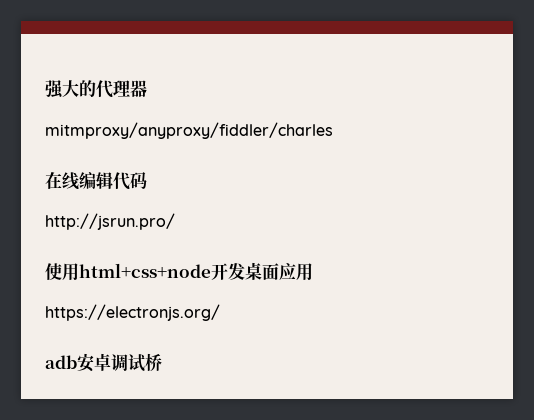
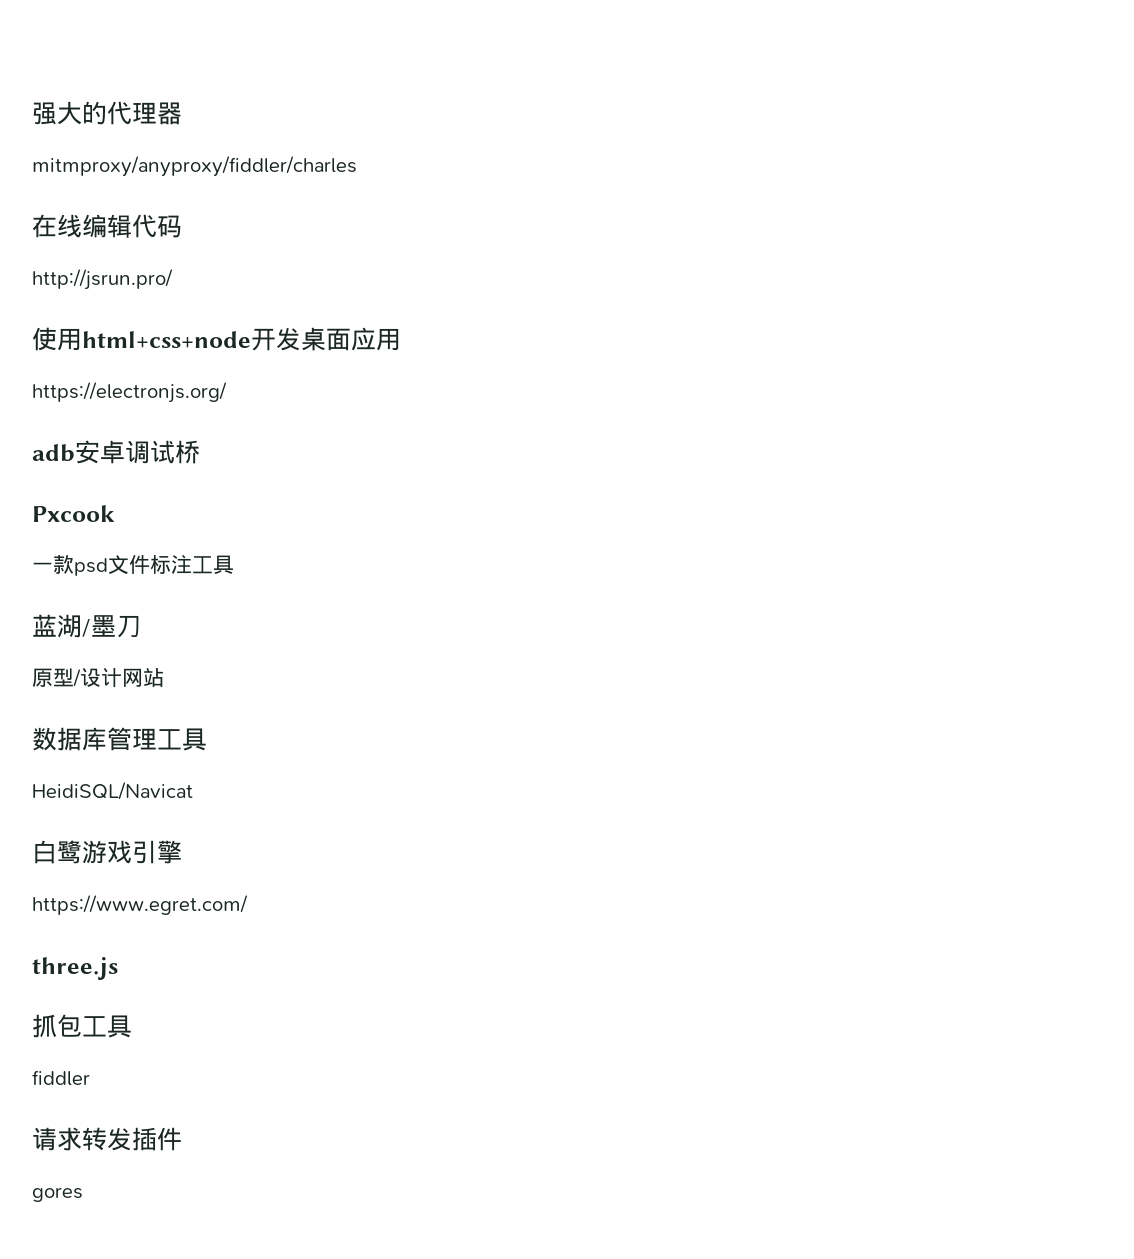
(162, 362) none -> [32,505,115,522] [32,555,234,576] [32,614,141,638] [32,668,164,688] [32,727,207,751] [32,782,193,800] [32,840,182,864] [32,895,248,915] [32,957,118,980] [32,1014,132,1038] [32,1070,90,1086] [32,1127,182,1151] [32,1187,83,1202] // Pxcook // 一款psd文件标注工具 // 蓝湖/墨刀 // 原型/设计网站 // 数据库管理工具 // HeidiSQL/Navicat // 白鹭游戏引擎 // https://www.egret.com/ // three.js // 抓包工具 // fiddler // 请求转发插件 // gores

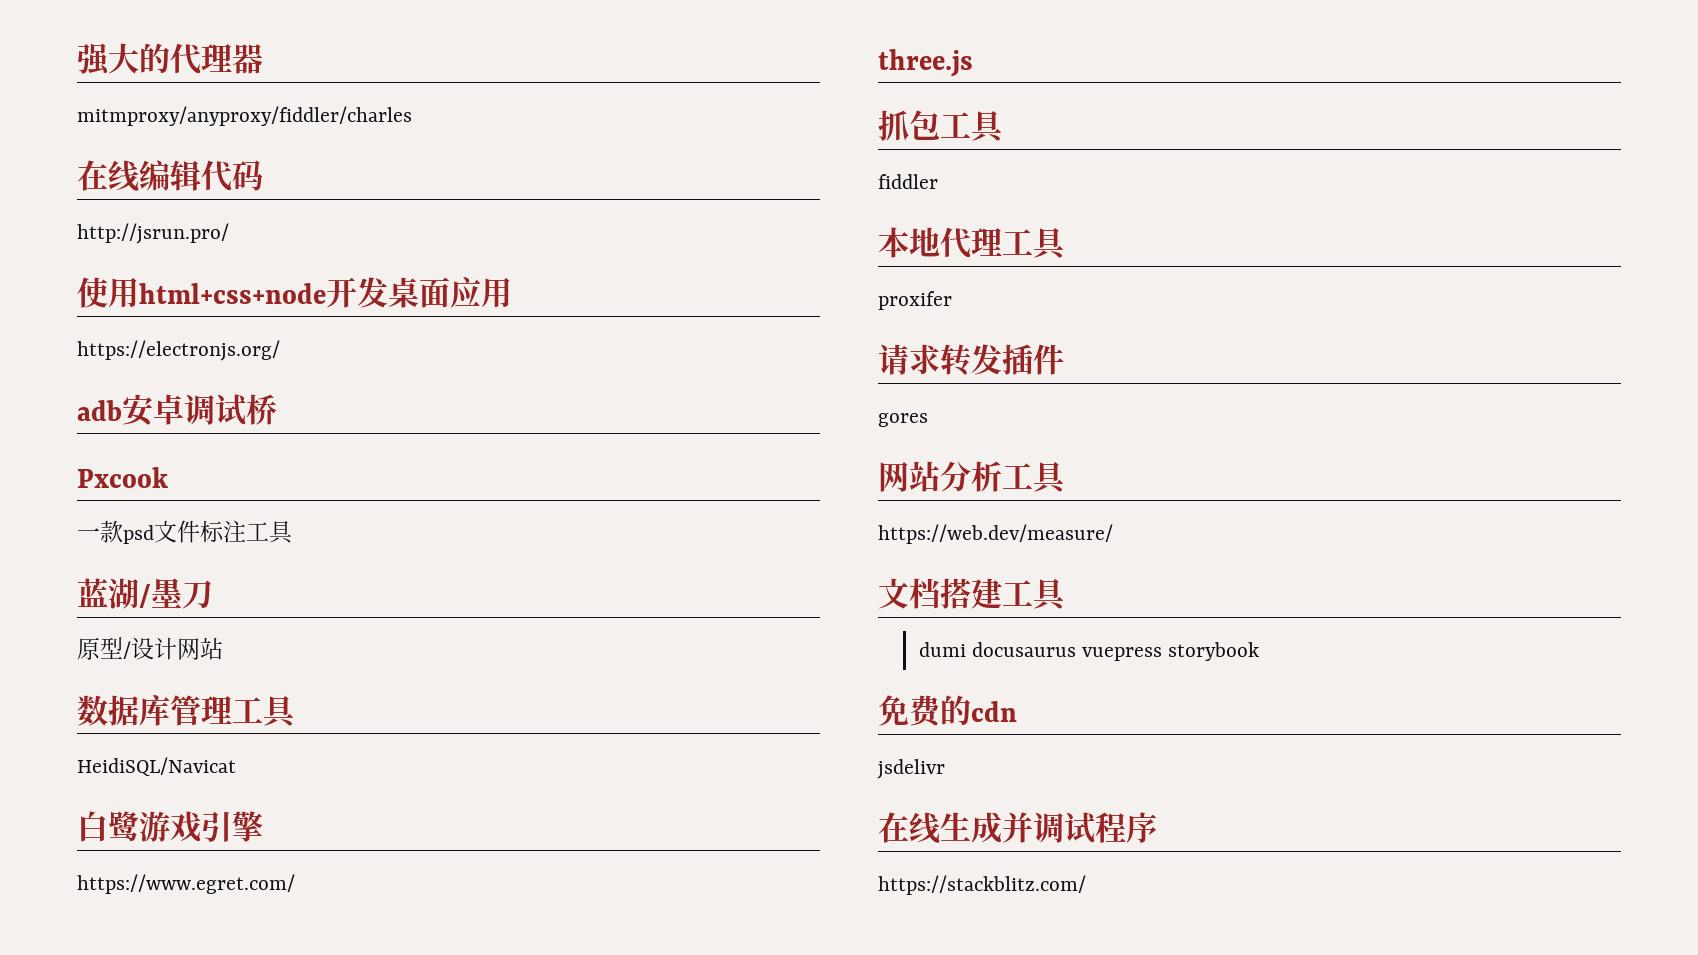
(90, 1078) none -> [878,227,1068,260] [878,291,952,310] // 本地代理工具 // proxifer
(83, 1194) none -> [878,461,1068,494] [878,524,1113,544] [878,578,1068,611] [918,642,1260,661] [878,695,1017,727] [877,759,945,779] [878,812,1157,844] [878,875,1086,895] // 网站分析工具 // https://web.dev/measure/ // 文档搭建工具 // dumi docusaurus vuepress storybook // 免费的cdn // jsdelivr // 在线生成并调试程序 // https://stackblitz.com/

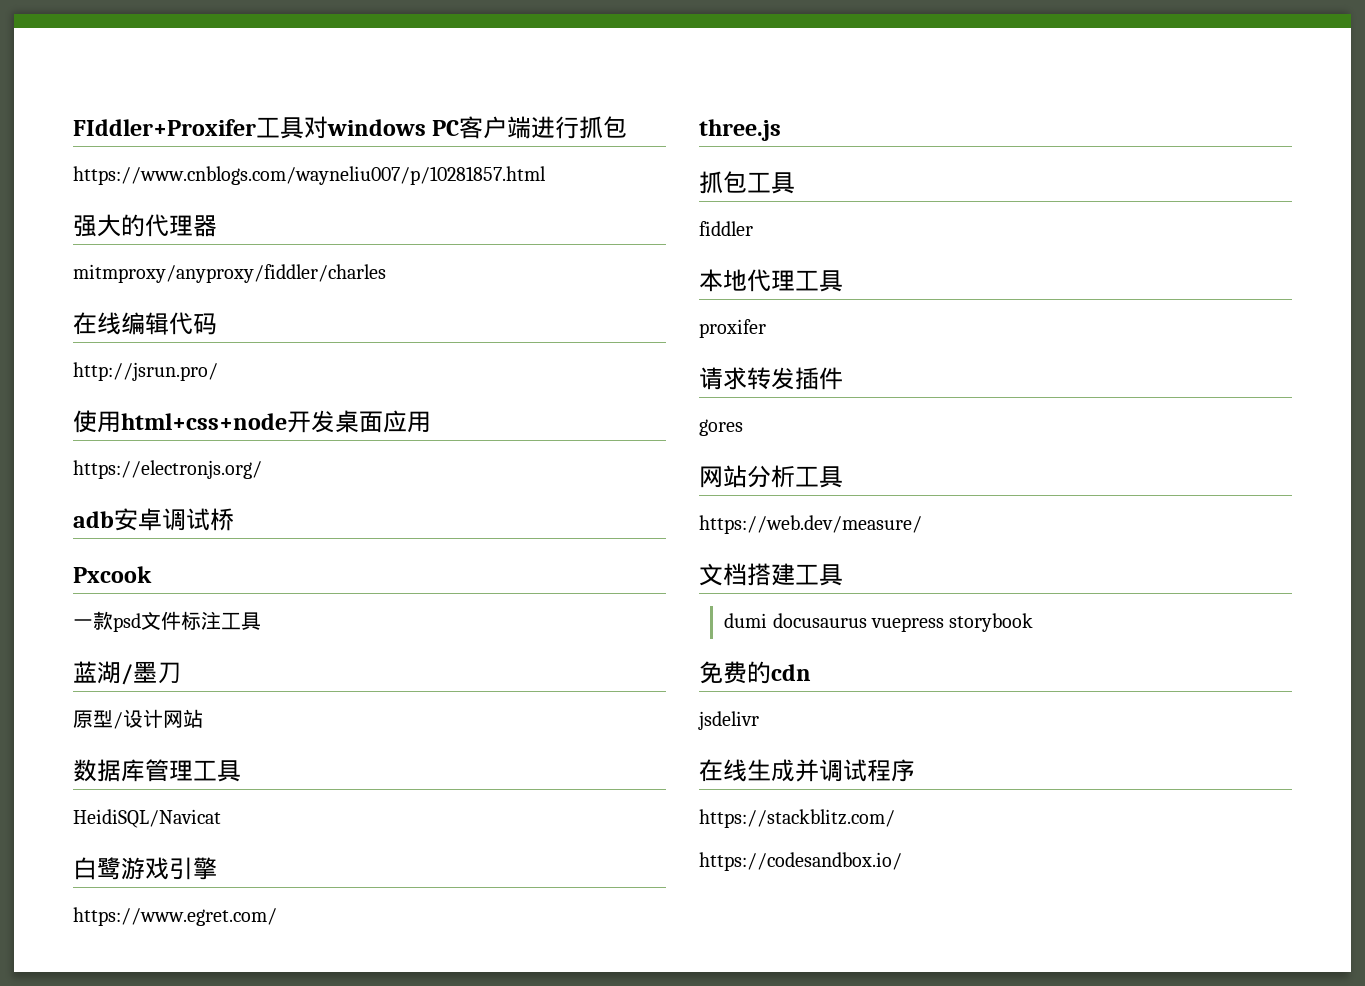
(77, 59) none -> [73,116,628,139] [73,166,546,185] FIddler+Proxifer工具对windows PC客户端进行抓包 // https://www.cnblogs.com/wayneliu007/p/10281857.html //
(1086, 885) none -> [699,852,902,871] // https://codesandbox.io/

